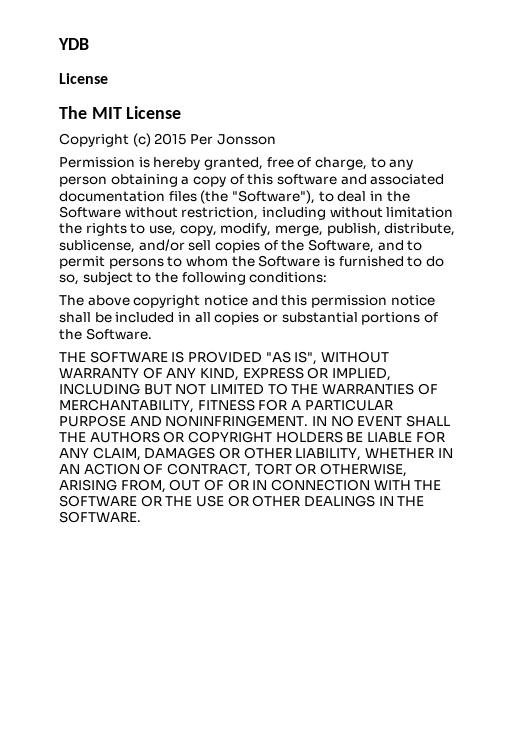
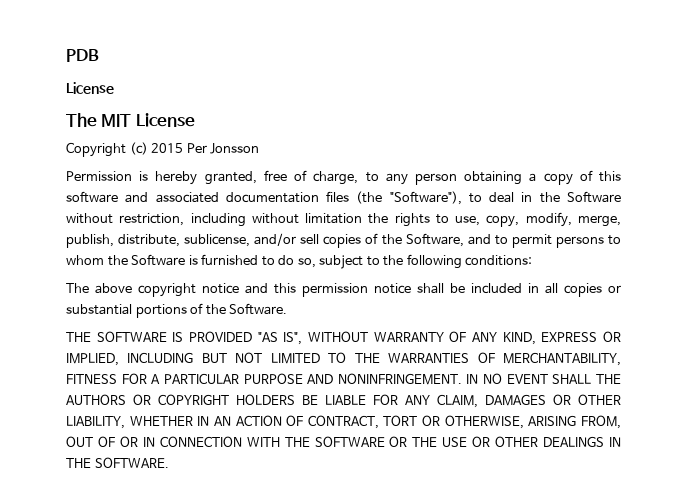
[58,38,89,50] YDB -> [66,49,99,62] PDB

